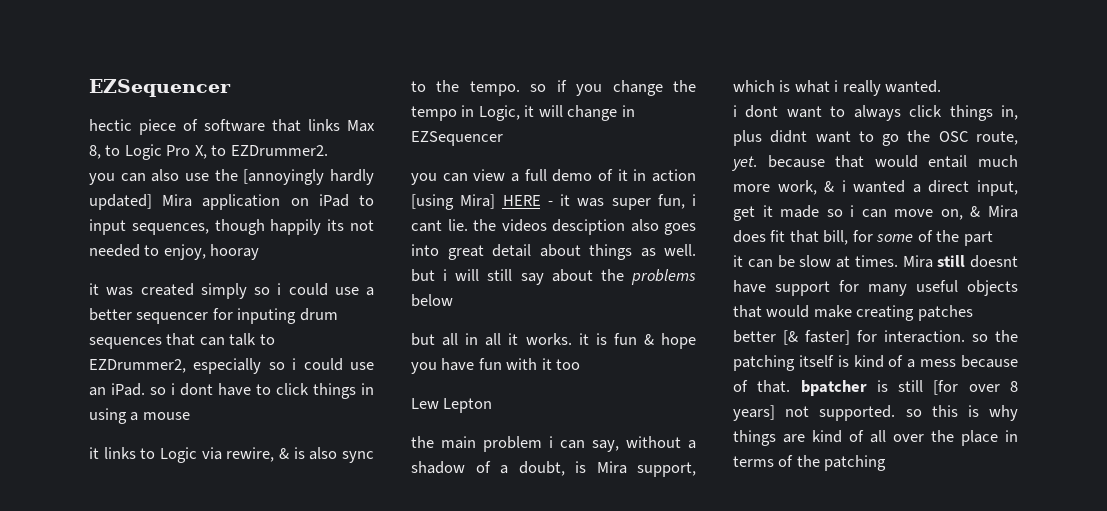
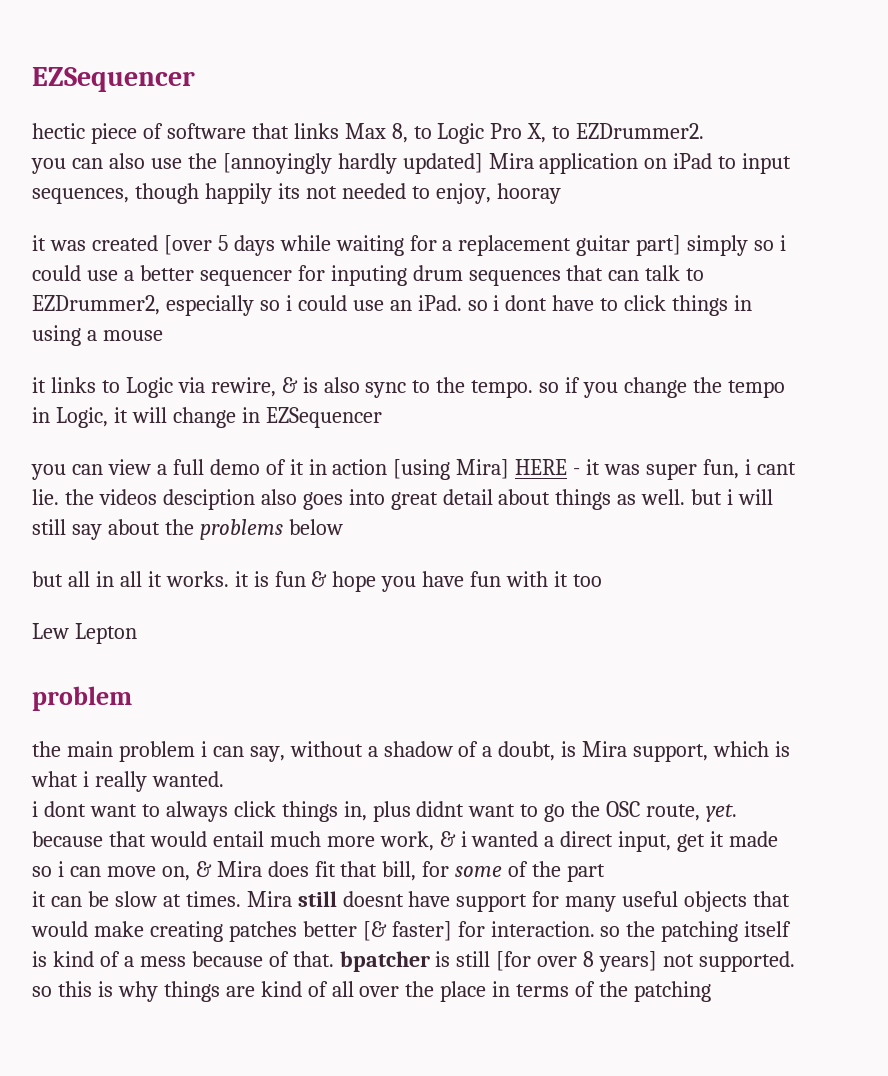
(194, 289) none -> [163,235,682,256] [over 5 days while waiting for a replacement guitar part]
(493, 405) none -> [32,686,132,711] // problem

